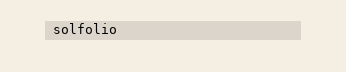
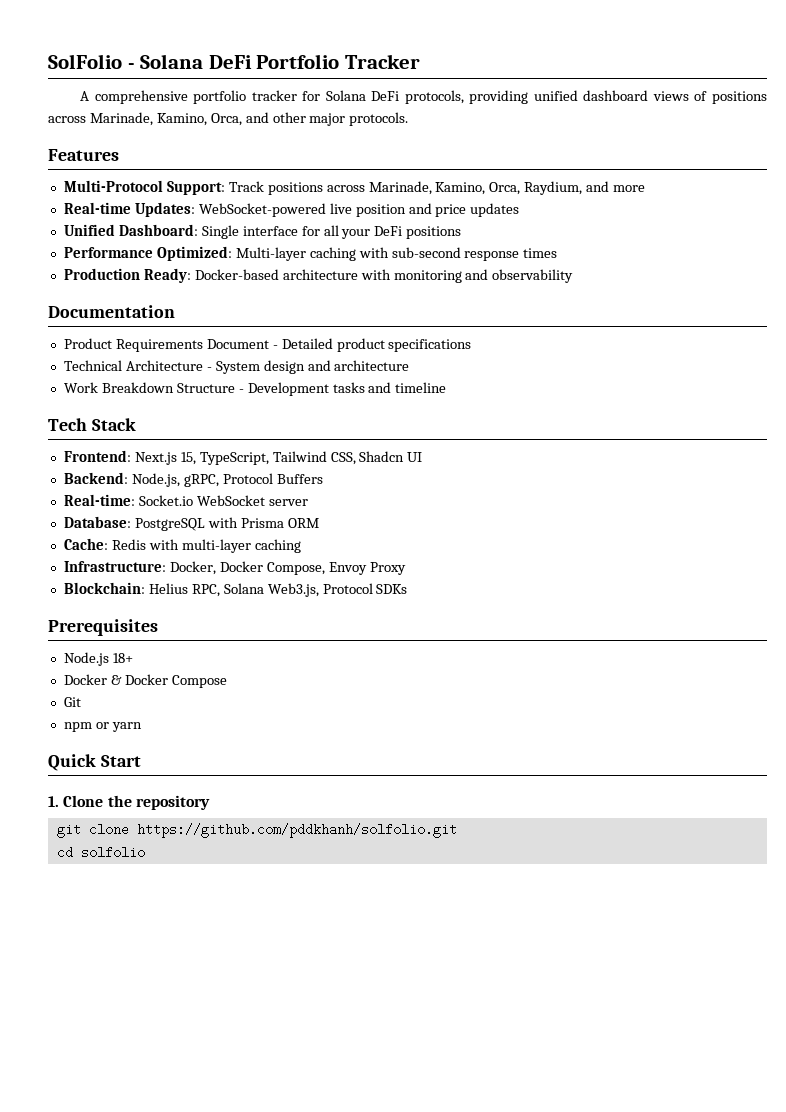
(53, 28) none -> [48,54,420,69] [80,90,768,104] [48,112,409,126] [48,149,119,161] [63,180,646,195] [63,202,520,217] [63,224,462,239] [63,246,558,261] [63,268,574,283] [48,305,175,318] [63,338,472,352] [63,360,410,374] [63,382,447,396] [48,418,136,431] [63,450,423,465] [63,472,323,487] [63,494,308,506] [63,516,319,531] [63,538,301,553] [63,561,406,575] [63,582,408,597] [48,619,158,636] [63,652,133,666] [63,674,227,688] [63,697,81,707] [63,722,142,732] [48,754,141,771] [48,795,210,810] [56,823,457,838] [56,846,73,859] SolFolio - Solana DeFi Portfolio Tracker // A comprehensive portfolio tracker for Solana DeFi protocols, providing unified dashboard views of positions across Marinade, Kamino, Orca, and other major protocols. // Features // Multi-Protocol Support: Track positions across Marinade, Kamino, Orca, Raydium, and more // Real-time Updates: WebSocket-powered live position and price updates // Unified Dashboard: Single interface for all your DeFi positions // Performance Optimized: Multi-layer caching with sub-second response times // Production Ready: Docker-based architecture with monitoring and observability // Documentation // Product Requirements Document - Detailed product specifications // Technical Architecture - System design and architecture // Work Breakdown Structure - Development tasks and timeline // Tech Stack // Frontend: Next.js 15, TypeScript, Tailwind CSS, Shadcn UI // Backend: Node.js, gRPC, Protocol Buffers // Real-time: Socket.io WebSocket server // Database: PostgreSQL with Prisma ORM // Cache: Redis with multi-layer caching // Infrastructure: Docker, Docker Compose, Envoy Proxy // Blockchain: Helius RPC, Solana Web3.js, Protocol SDKs // Prerequisites // Node.js 18+ // Docker & Docker Compose // Git // npm or yarn // Quick Start // 1. Clone the repository // git clone https://github.com/pddkhanh/solfolio.git // cd

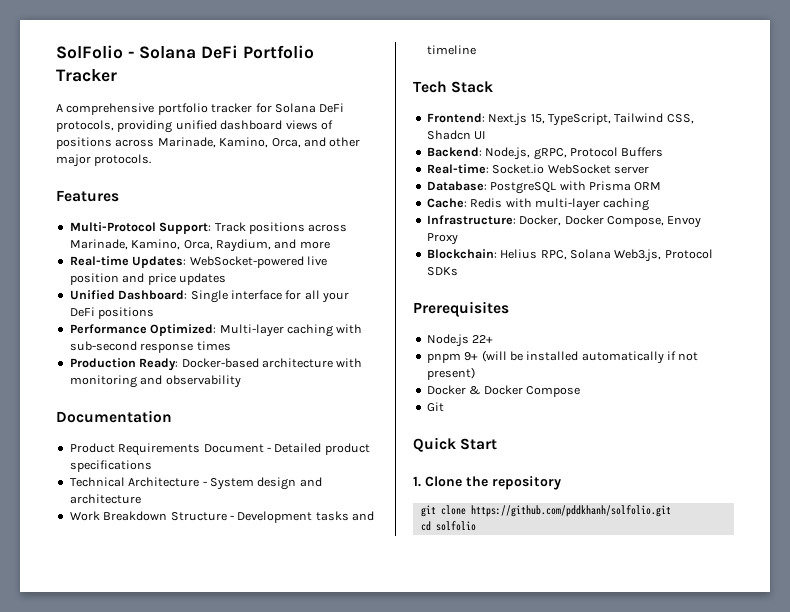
[112,653,133,663] 18+ -> [472,335,494,343] [426,350,699,364] [426,367,475,380] 22+ // pnpm 9+ (will be installed automatically if not present)
[63,722,142,732] // npm or yarn -> (444, 407) none

